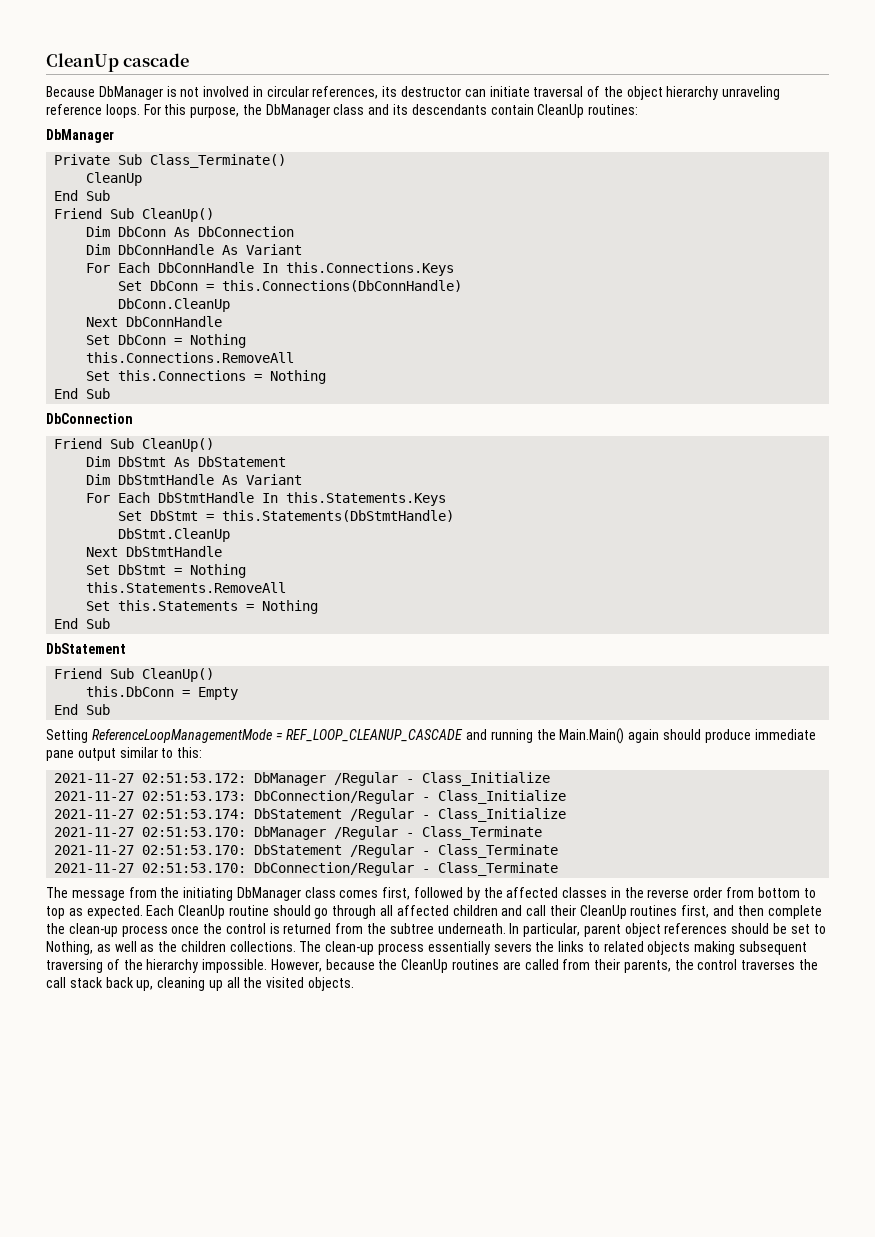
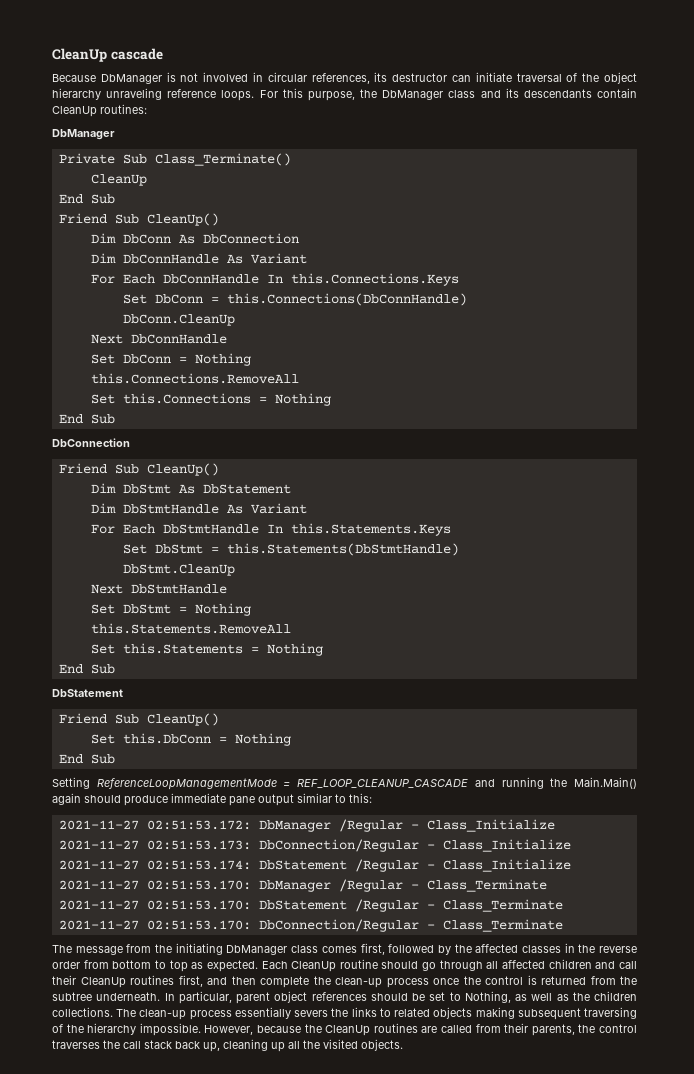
(215, 675) none -> [90,734,115,744] Set
[198,687,239,700] Empty -> [234,733,291,746] Nothing

